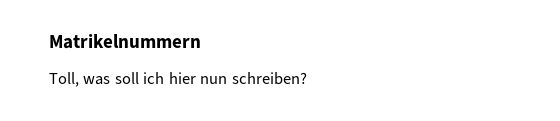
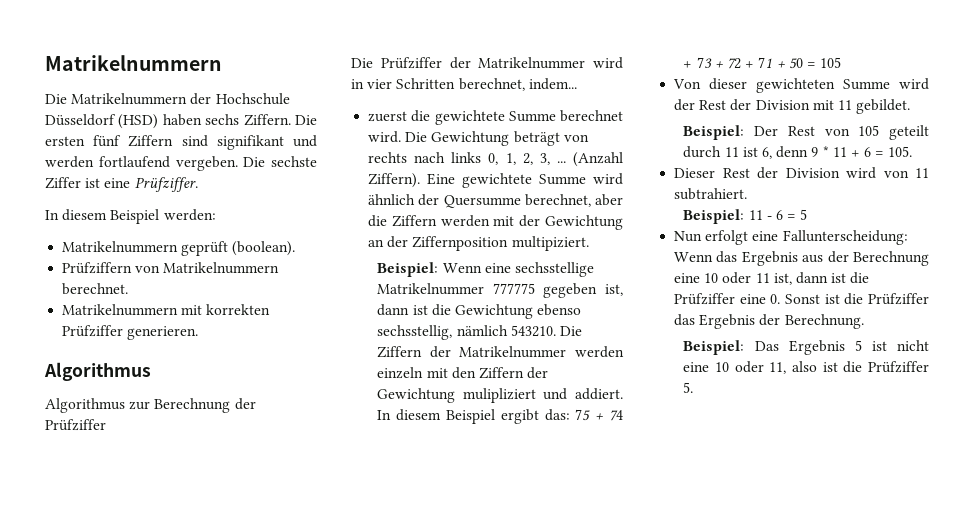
[49,72,307,87] Toll, was soll ich hier nun schreiben? -> [45,93,290,105] [45,114,317,129] [45,135,317,150] [45,156,317,171] [45,177,198,192] [45,209,216,224] [62,241,296,256] [62,262,280,274] [62,283,129,295] [62,304,271,316] [62,325,199,340] [44,362,151,381] [45,398,256,413] [45,419,106,431] [351,57,623,69] [351,78,577,91] [368,110,623,125] [368,131,589,146] [368,152,623,167] [368,173,623,188] [368,194,623,208] [368,215,623,230] [368,236,589,251] [377,262,594,277] [377,283,623,298] [377,304,582,319] [377,325,582,340] [377,346,624,358] [377,367,549,379] [377,388,623,403] [377,409,623,424] [683,57,842,69] [673,78,929,93] [674,99,911,114] [683,125,929,140] [683,146,913,159] [674,167,929,179] [674,188,748,200] [683,209,808,224] [674,230,908,245] [674,251,929,266] [674,272,870,285] [674,293,929,305] [674,314,864,329] [683,340,929,355] [683,361,929,374] [683,382,694,393] Die Matrikelnummern der Hochschule Düsseldorf (HSD) haben sechs Ziffern. Die ersten fünf Ziffern sind signifikant und werden fortlaufend vergeben. Die sechste Ziffer ist eine Prüfziffer. // In diesem Beispiel werden: // Matrikelnummern geprüft (boolean). // Prüfziffern von Matrikelnummern berechnet. // Matrikelnummern mit korrekten Prüfziffer generieren. // Algorithmus // Algorithmus zur Berechnung der Prüfziffer // Die Prüfziffer der Matrikelnummer wird in vier Schritten berechnet, indem... // zuerst die gewichtete Summe berechnet wird. Die Gewichtung beträgt von rechts nach links 0, 1, 2, 3, ... (Anzahl Ziffern). Eine gewichtete Summe wird ähnlich der Quersumme berechnet, aber die Ziffern werden mit der Gewichtung an der Ziffernposition multipiziert. // Beispiel: Wenn eine sechsstellige Matrikelnummer 777775 gegeben ist, dann ist die Gewichtung ebenso sechsstellig, nämlich 543210. Die Ziffern der Matrikelnummer werden einzeln mit den Ziffern der Gewichtung mulipliziert und addiert. In diesem Beispiel ergibt das: 75 + 74 + 73 + 72 + 71 + 50 = 105 // Von dieser gewichteten Summe wird der Rest der Division mit 11 gebildet. // Beispiel: Der Rest von 105 geteilt durch 11 ist 6, denn 9 * 11 + 6 = 105. // Dieser Rest der Division wird von 11 subtrahiert. // Beispiel: 11 - 6 = 5 // Nun erfolgt eine Fallunterscheidung: Wenn das Ergebnis aus der Berechnung eine 10 oder 11 ist, dann ist die Prüfziffer eine 0. Sonst ist die Prüfziffer das Ergebnis der Berechnung. // Beispiel: Das Ergebnis 5 ist nicht eine 10 oder 11, also ist die Prüfziffer 5.

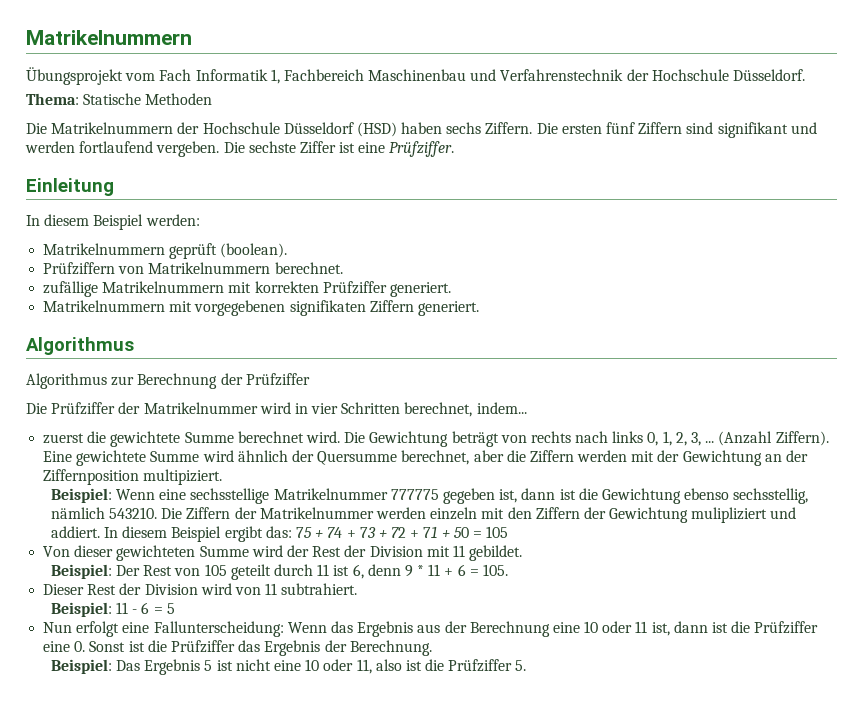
[45,55,222,71] Matrikelnummern -> [26,30,192,45] [26,67,806,85] [26,93,213,105] Matrikelnummern // Übungsprojekt vom Fach Informatik 1, Fachbereich Maschinenbau und Verfahrenstechnik der Hochschule Düsseldorf. // Thema: Statische Methoden
(198, 184) none -> [26,178,114,196] // Einleitung
(129, 289) none -> [43,281,99,297] zufällige
[127,326,199,340] generieren. -> [389,282,451,297] [43,300,479,316] generiert. // Matrikelnummern mit vorgegebenen signifikaten Ziffern generiert.

